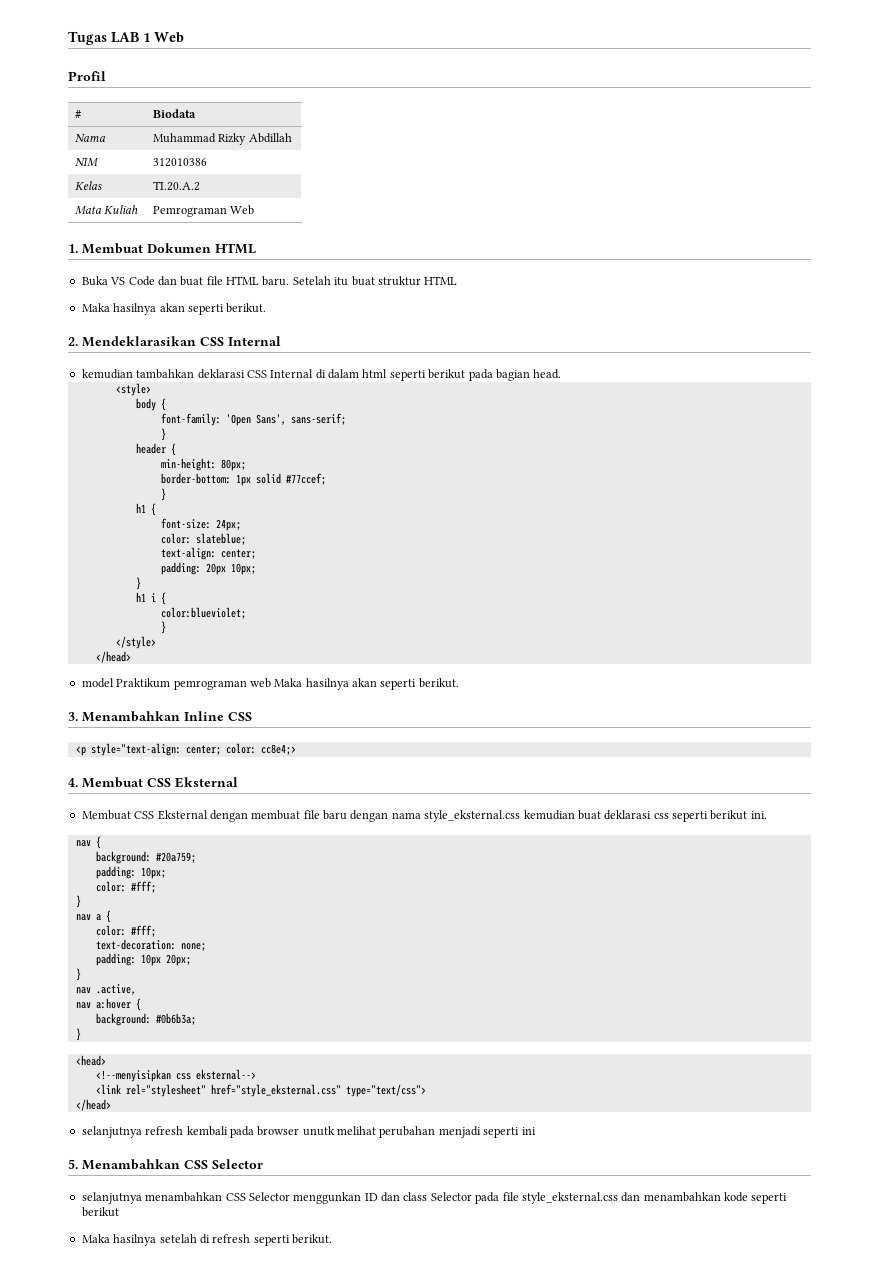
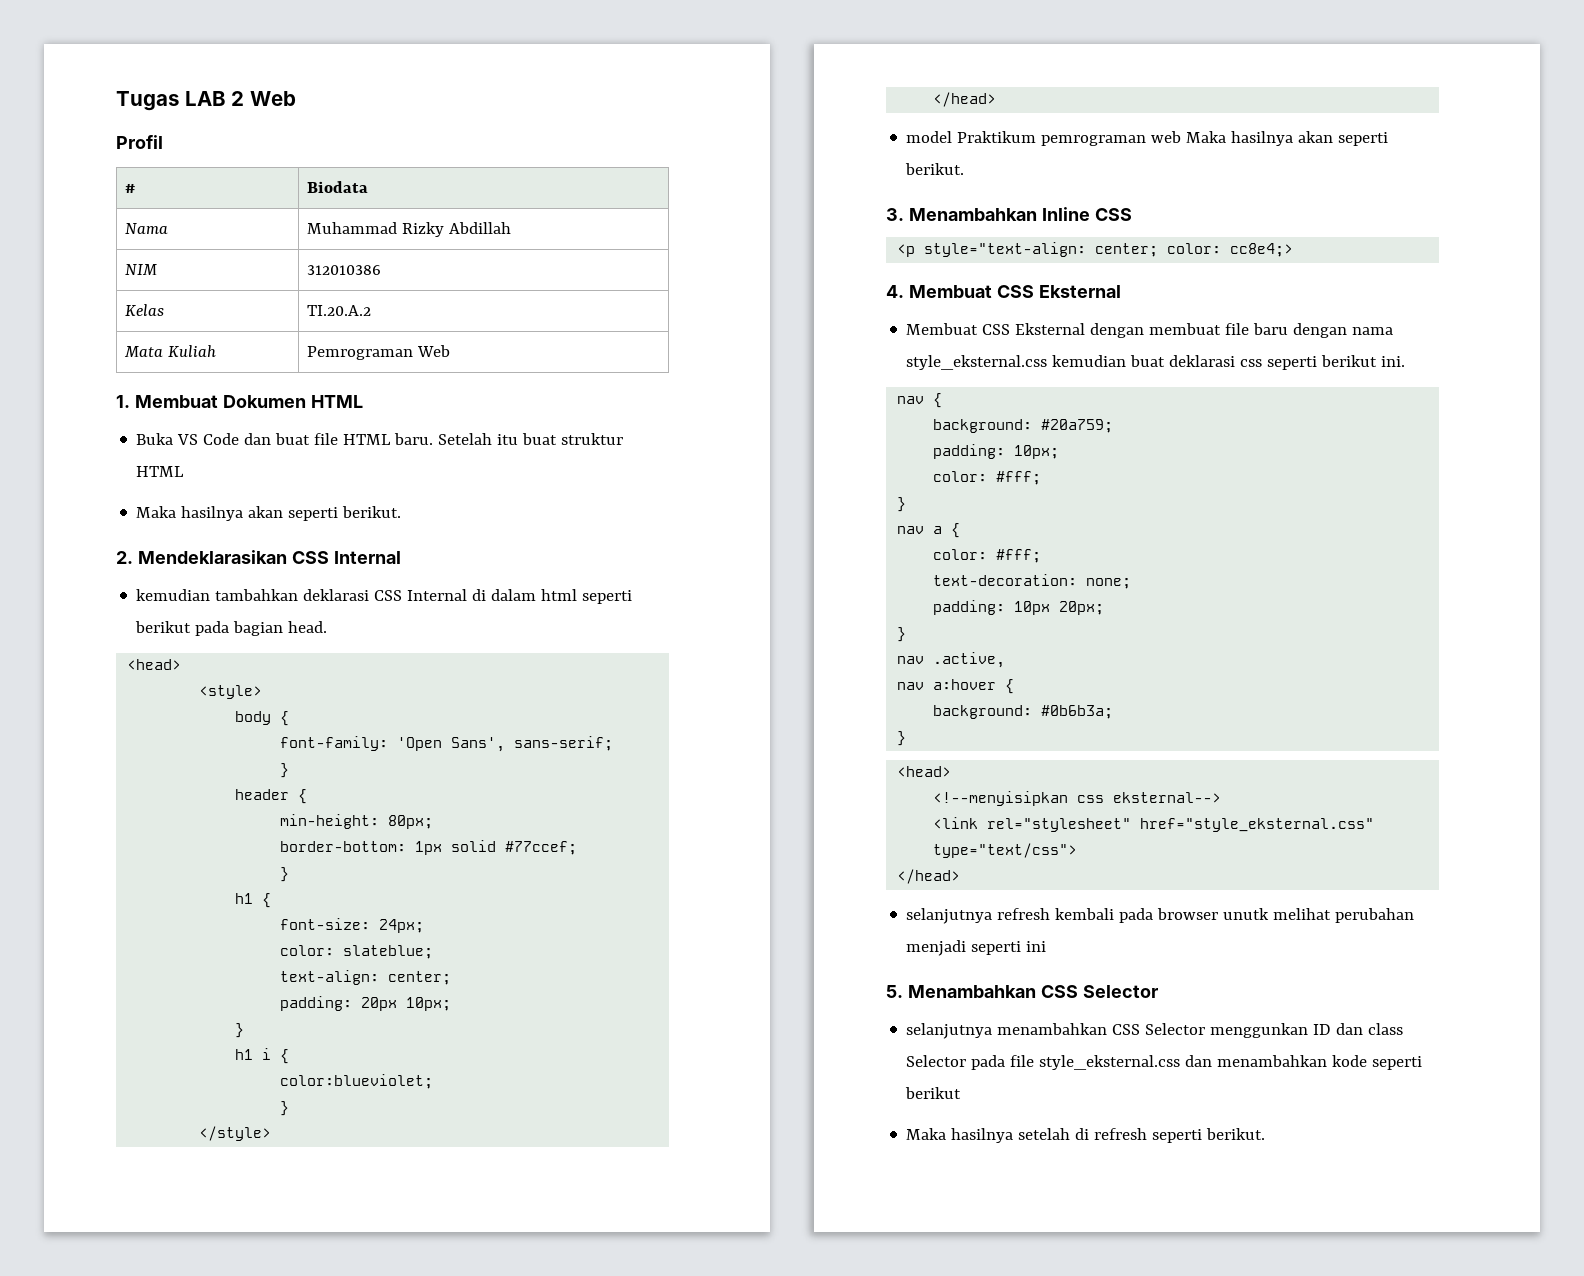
[143,33,150,42] 1 -> [231,91,245,106] 2
(562, 374) none -> [127,659,182,670] // <head>

